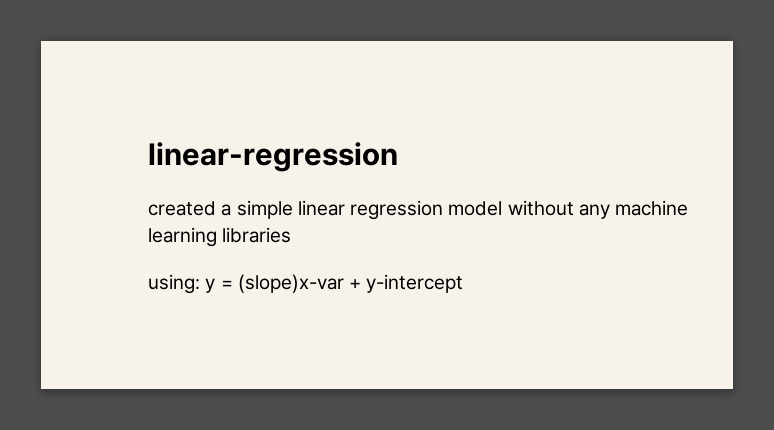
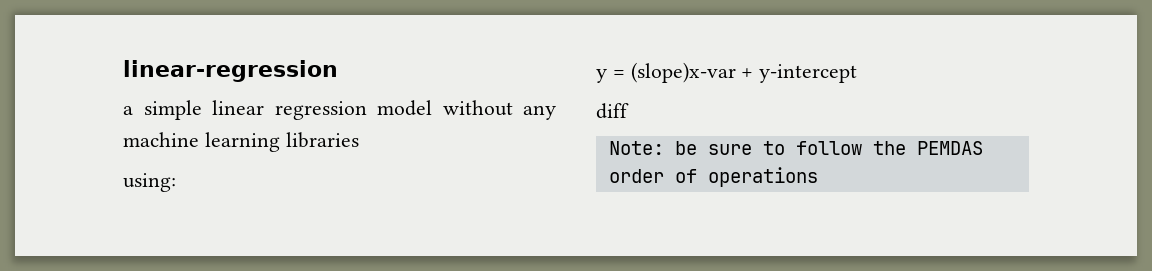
[148,201,216,216] created -> (338, 71) none
(200, 284) none -> (176, 182) //
(464, 283) none -> [596,103,629,119] [608,141,983,155] [608,167,818,187] // diff // Note: be sure to follow the PEMDAS order of operations

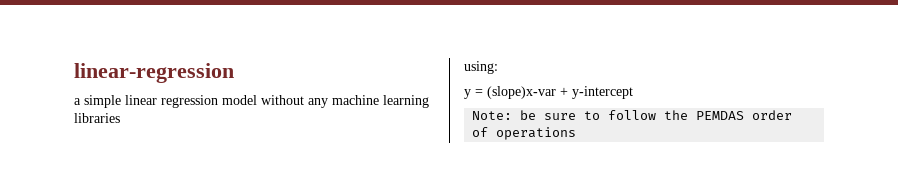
[596,103,629,119] // diff -> (633, 92) none

